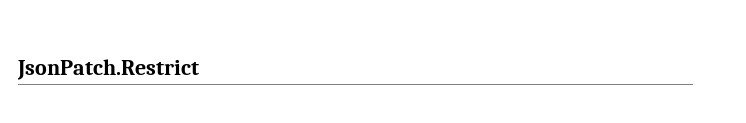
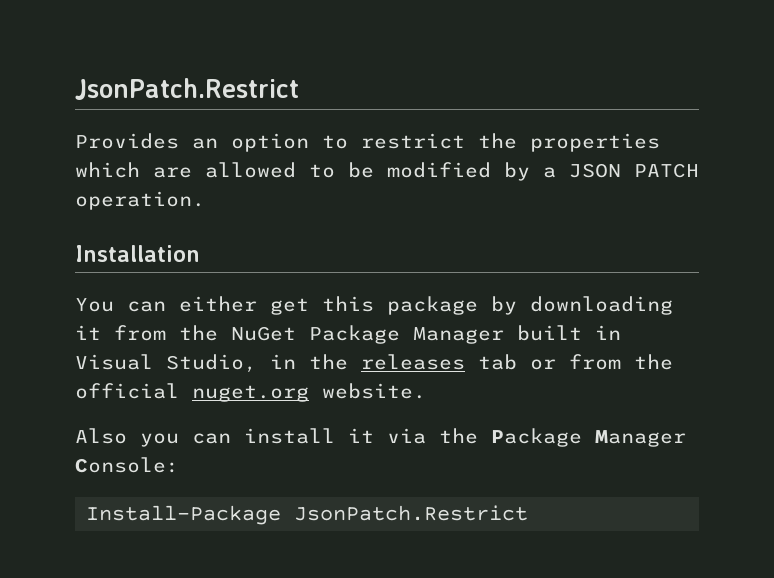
[17,59,199,80] JsonPatch.Restrict -> [75,78,299,100] [75,133,660,152] [75,162,699,181] [75,191,205,210] [75,245,200,262] [75,296,673,315] [75,325,621,344] [75,354,673,373] [75,383,426,402] [75,428,686,447] [75,457,179,473] [86,505,529,525] JsonPatch.Restrict // Provides an option to restrict the properties which are allowed to be modified by a JSON PATCH operation. // Installation // You can either get this package by downloading it from the NuGet Package Manager built in Visual Studio, in the releases tab or from the official nuget.org website. // Also you can install it via the Package Manager Console: // Install-Package JsonPatch.Restrict

